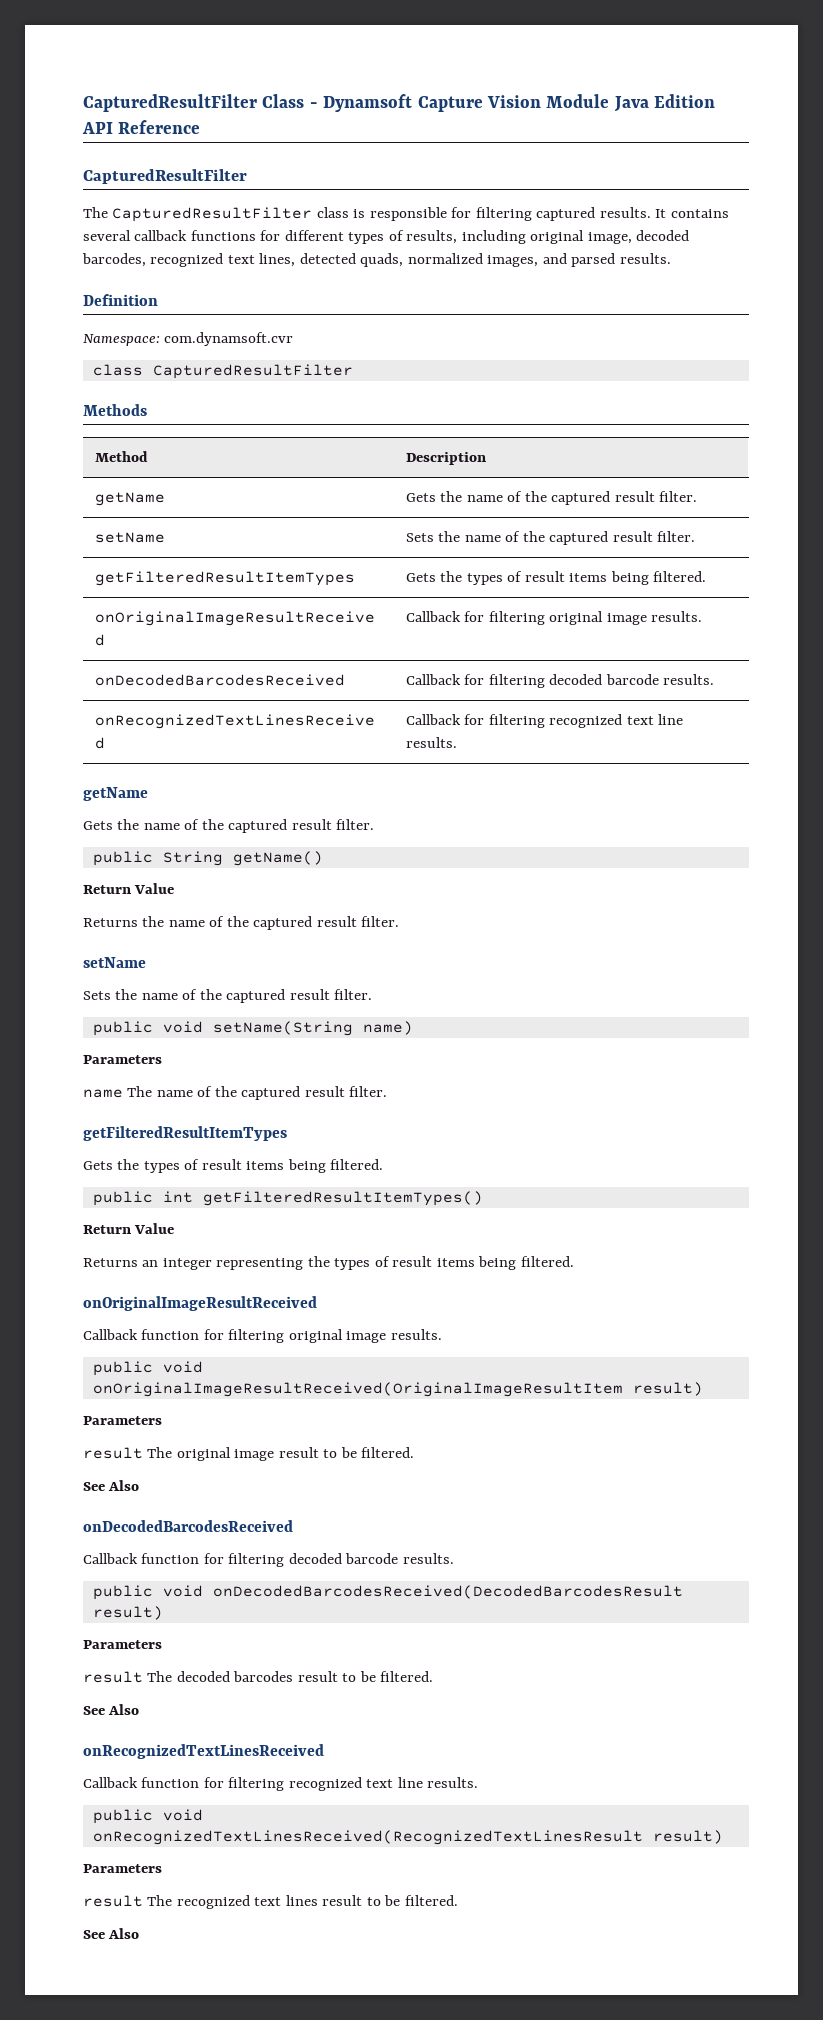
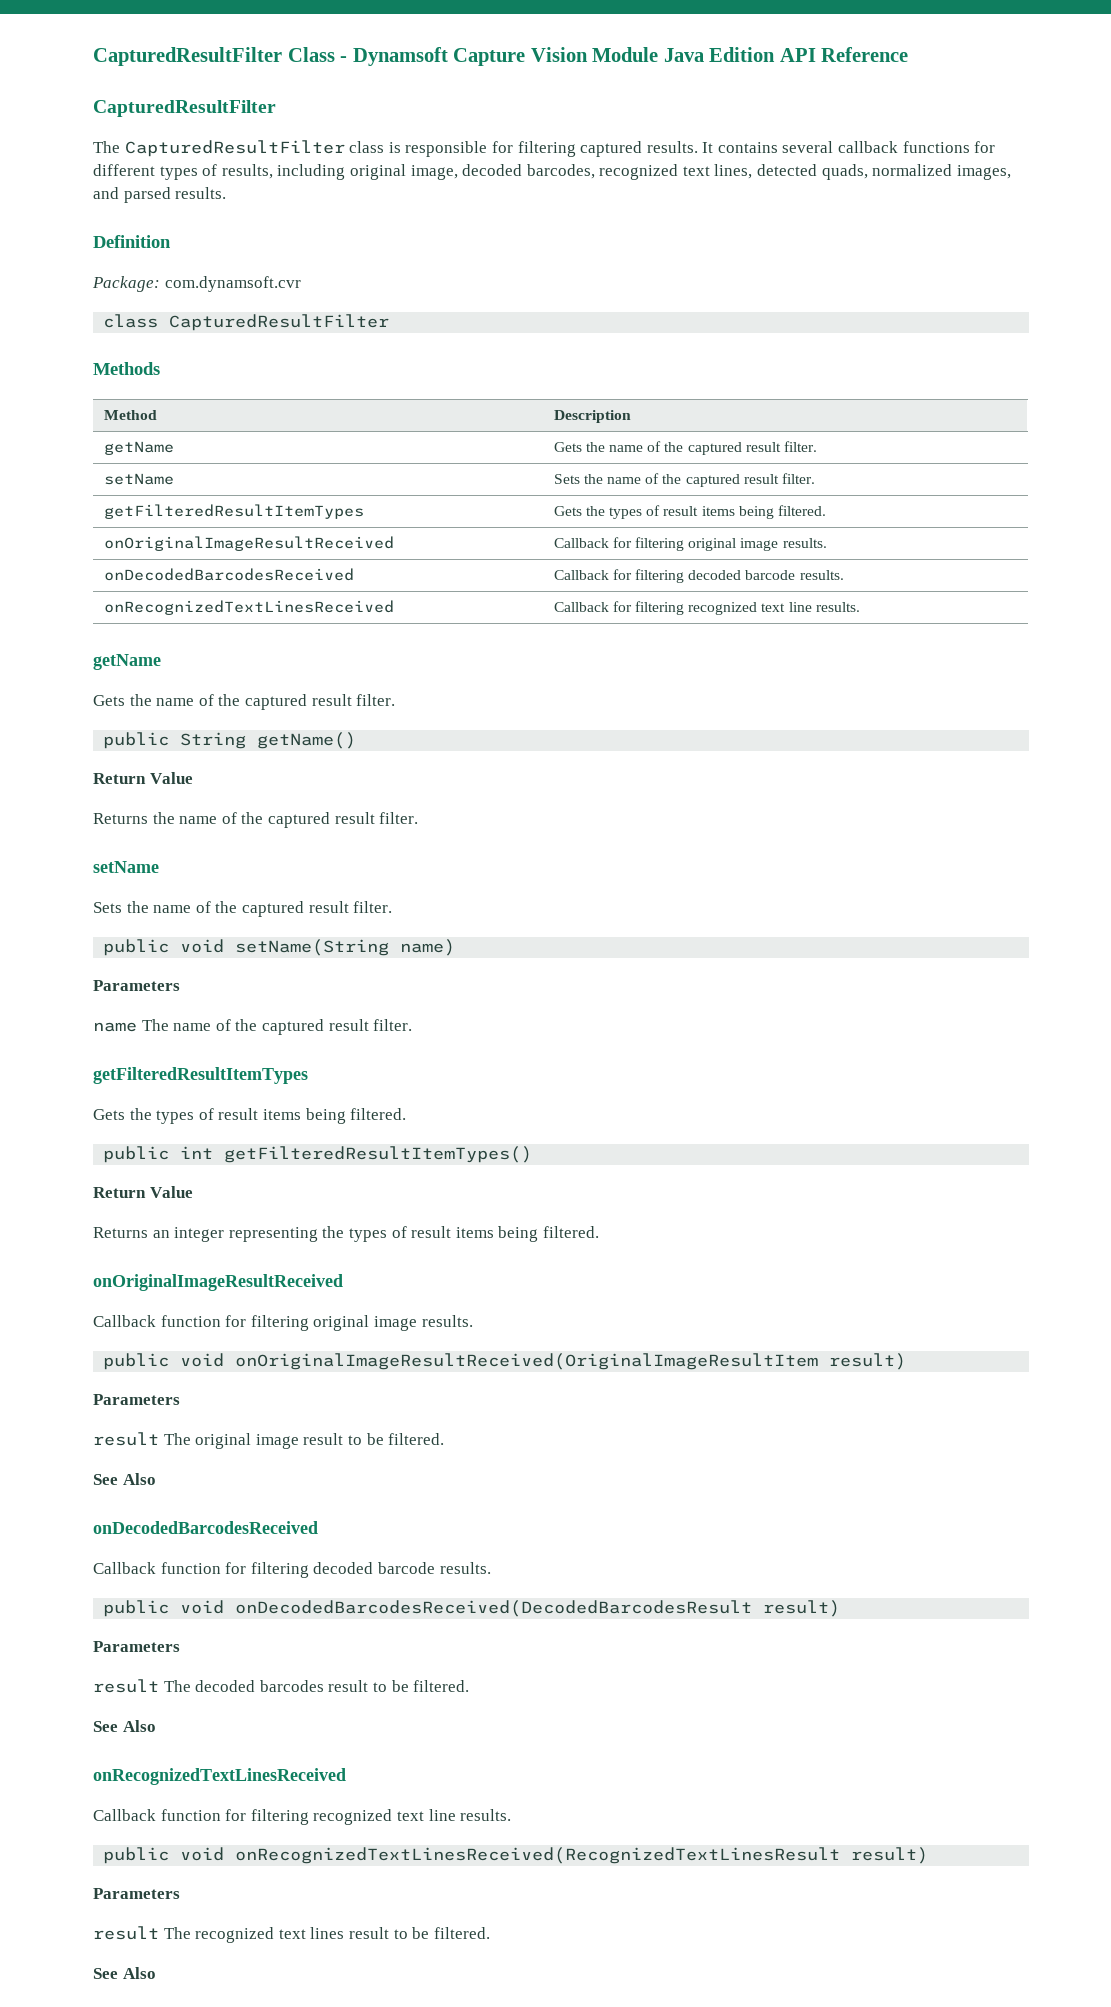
[83,334,160,346] Namespace: -> [92,276,160,292] Package:

